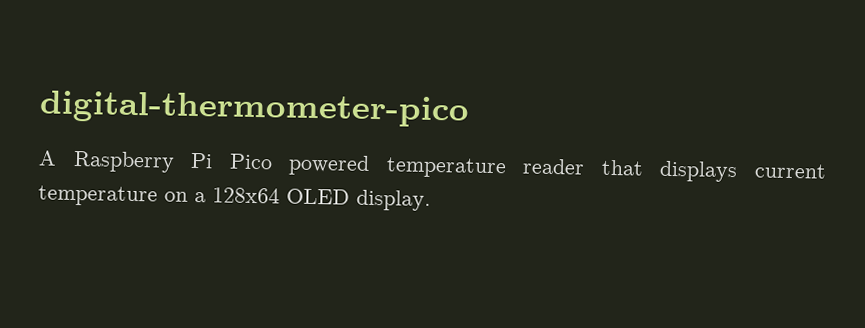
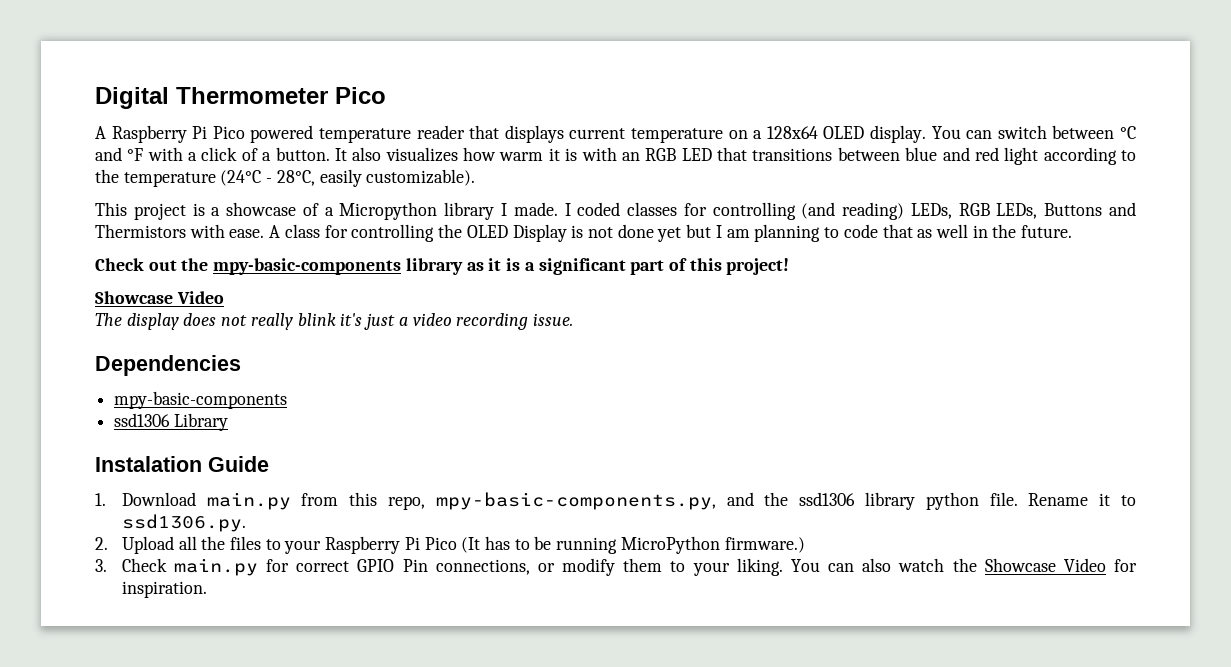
[39,90,470,128] digital-thermometer-pico -> [95,87,386,109] Digital Thermometer Pico
(431, 200) none -> [931,125,1137,139] [95,147,1136,165] [95,169,476,187] [95,202,1136,220] [95,224,1073,242] [95,258,790,275] [95,291,224,304] [95,313,573,330] [95,355,241,376] [114,391,288,409] [114,413,228,431] [95,456,269,472] [95,492,1137,510] [121,514,246,532] [95,536,805,554] [95,558,1138,576] [121,581,207,598] You can switch between °C and °F with a click of a button. It also visualizes how warm it is with an RGB LED that transitions between blue and red light according to the temperature (24°C - 28°C, easily customizable). // This project is a showcase of a Micropython library I made. I coded classes for controlling (and reading) LEDs, RGB LEDs, Buttons and Thermistors with ease. A class for controlling the OLED Display is not done yet but I am planning to code that as well in the future. // Check out the mpy-basic-components library as it is a significant part of this project! // Showcase Video // The display does not really blink it's just a video recording issue. // Dependencies // mpy-basic-components // ssd1306 Library // Instalation Guide // 1. Download main.py from this repo, mpy-basic-components.py, and the ssd1306 library python file. Rename it to ssd1306.py. // 2. Upload all the files to your Raspberry Pi Pico (It has to be running MicroPython firmware.) // 3. Check main.py for correct GPIO Pin connections, or modify them to your liking. You can also watch the Showcase Video for inspiration.

